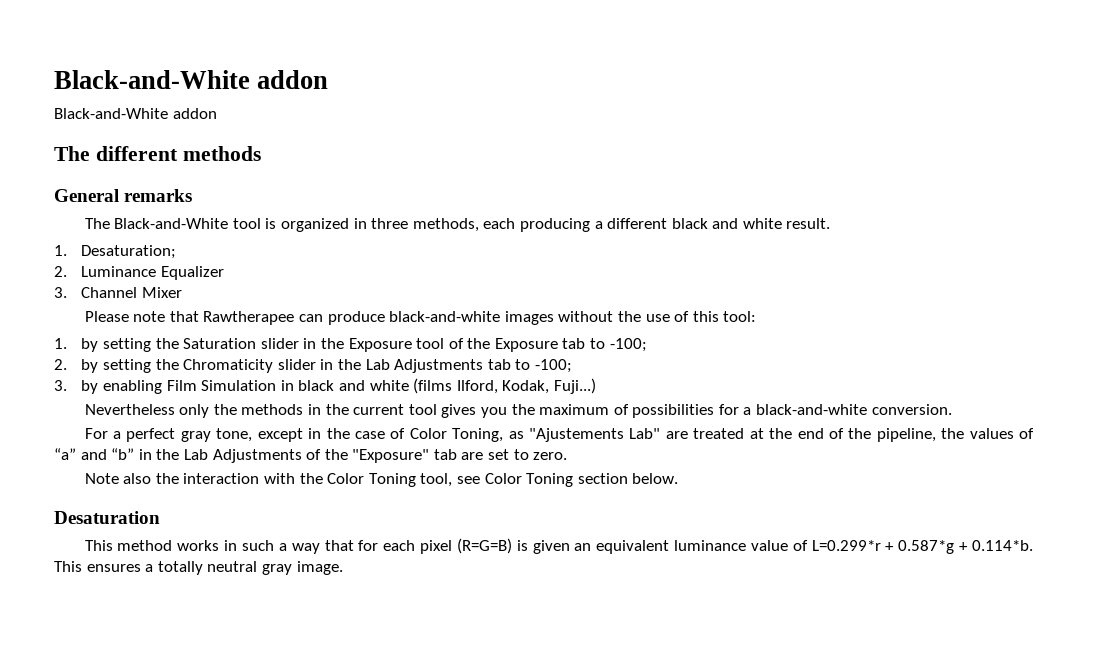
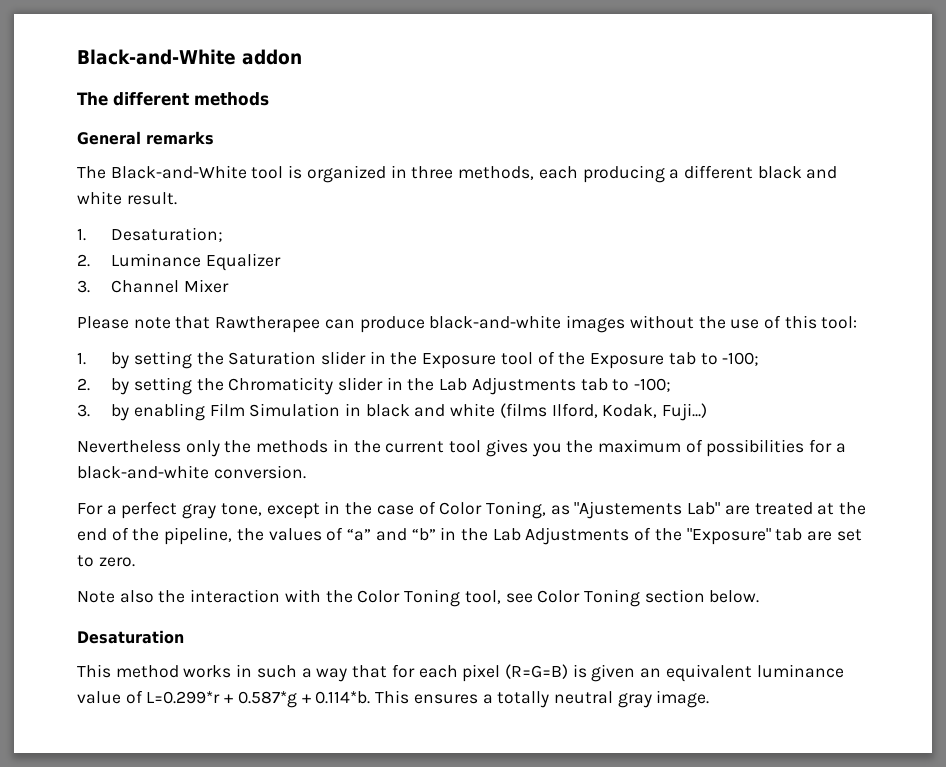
[54,70,329,89] [54,108,217,119] Black-and-White addon // Black-and-White addon -> [77,49,302,65] Black-and-White addon

